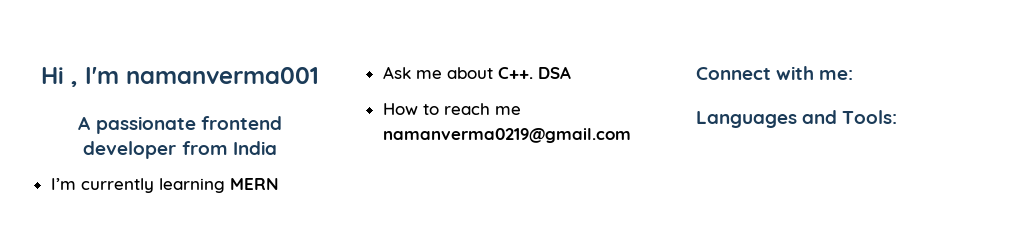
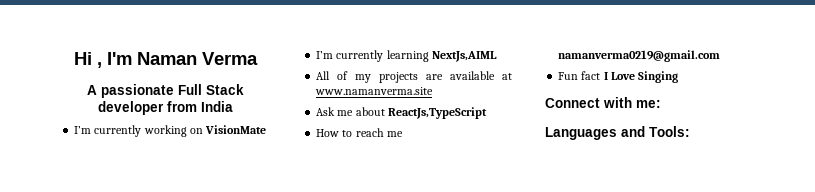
[126,67,319,84] namanverma001 -> [137,52,258,65] Naman Verma
[200,116,282,130] frontend -> [178,84,244,95] Full Stack
[158,178,279,193] learning MERN -> [143,125,267,137] [316,50,497,62] [316,71,512,83] [315,87,434,95] working on VisionMate // I’m currently learning NextJs,AIML // All of my projects are available at www.namanverma.site
[497,66,571,79] C++. DSA -> [387,107,487,119] ReactJs,TypeScript
(631, 135) none -> [558,71,679,83] // Fun fact I Love Singing

